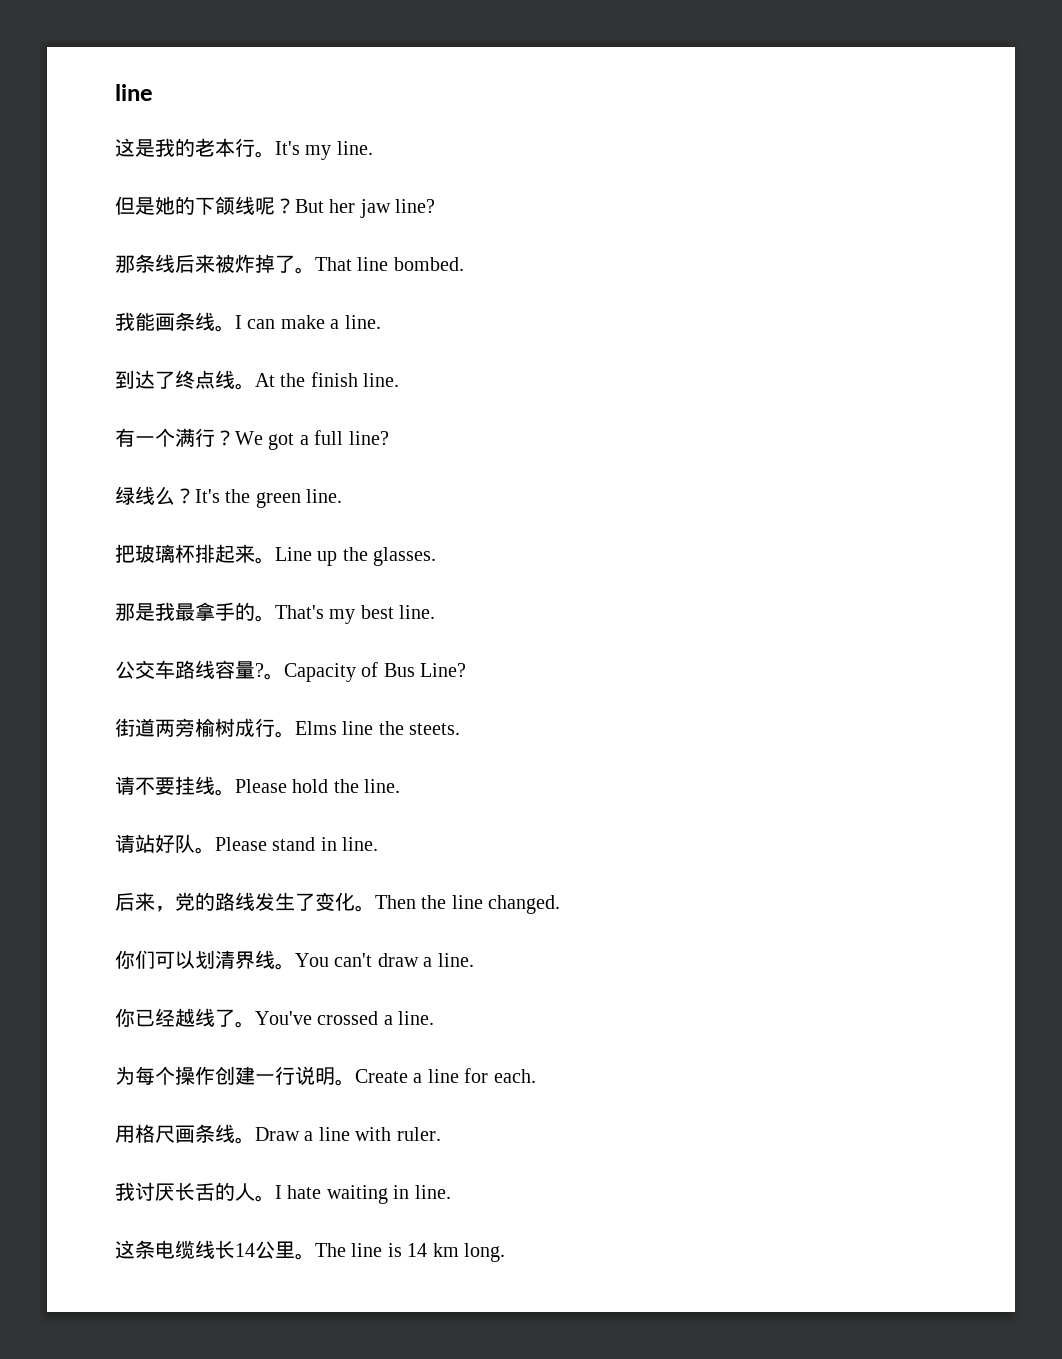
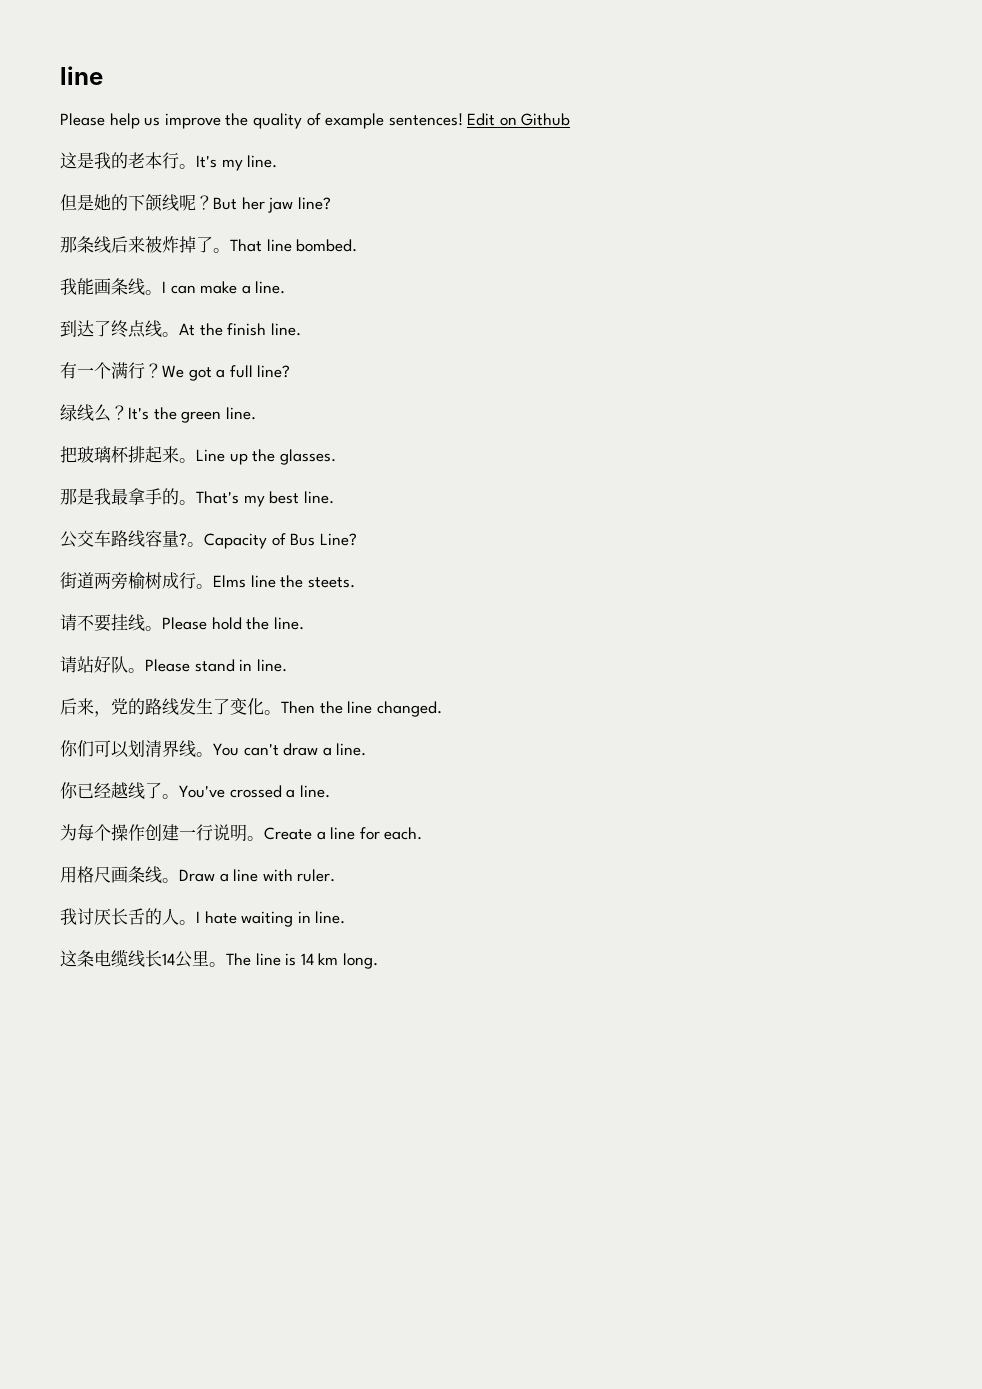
[115,84,153,101] line -> [60,66,103,85] [60,113,571,129] line // Please help us improve the quality of example sentences! Edit on Github

